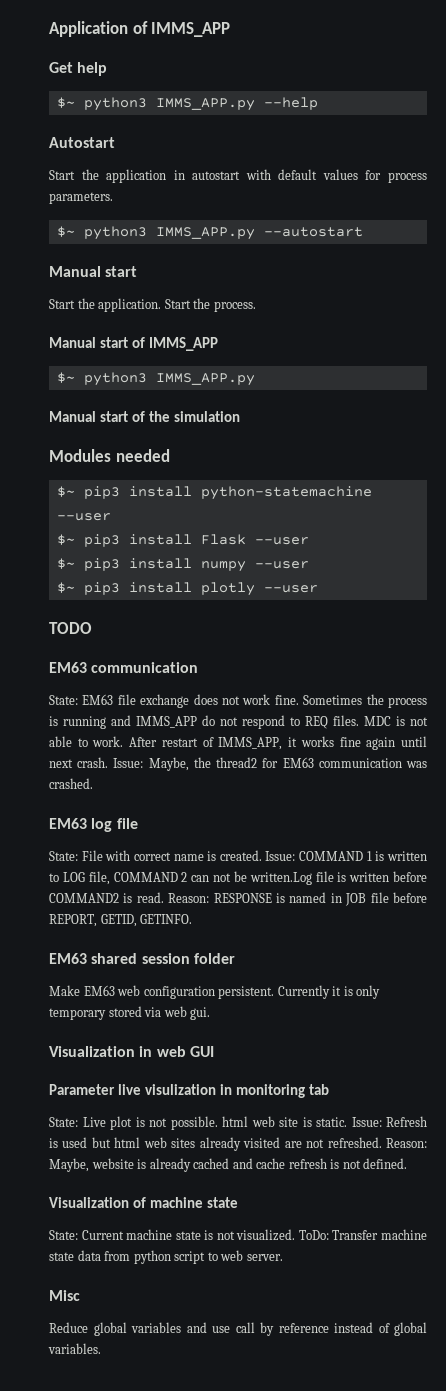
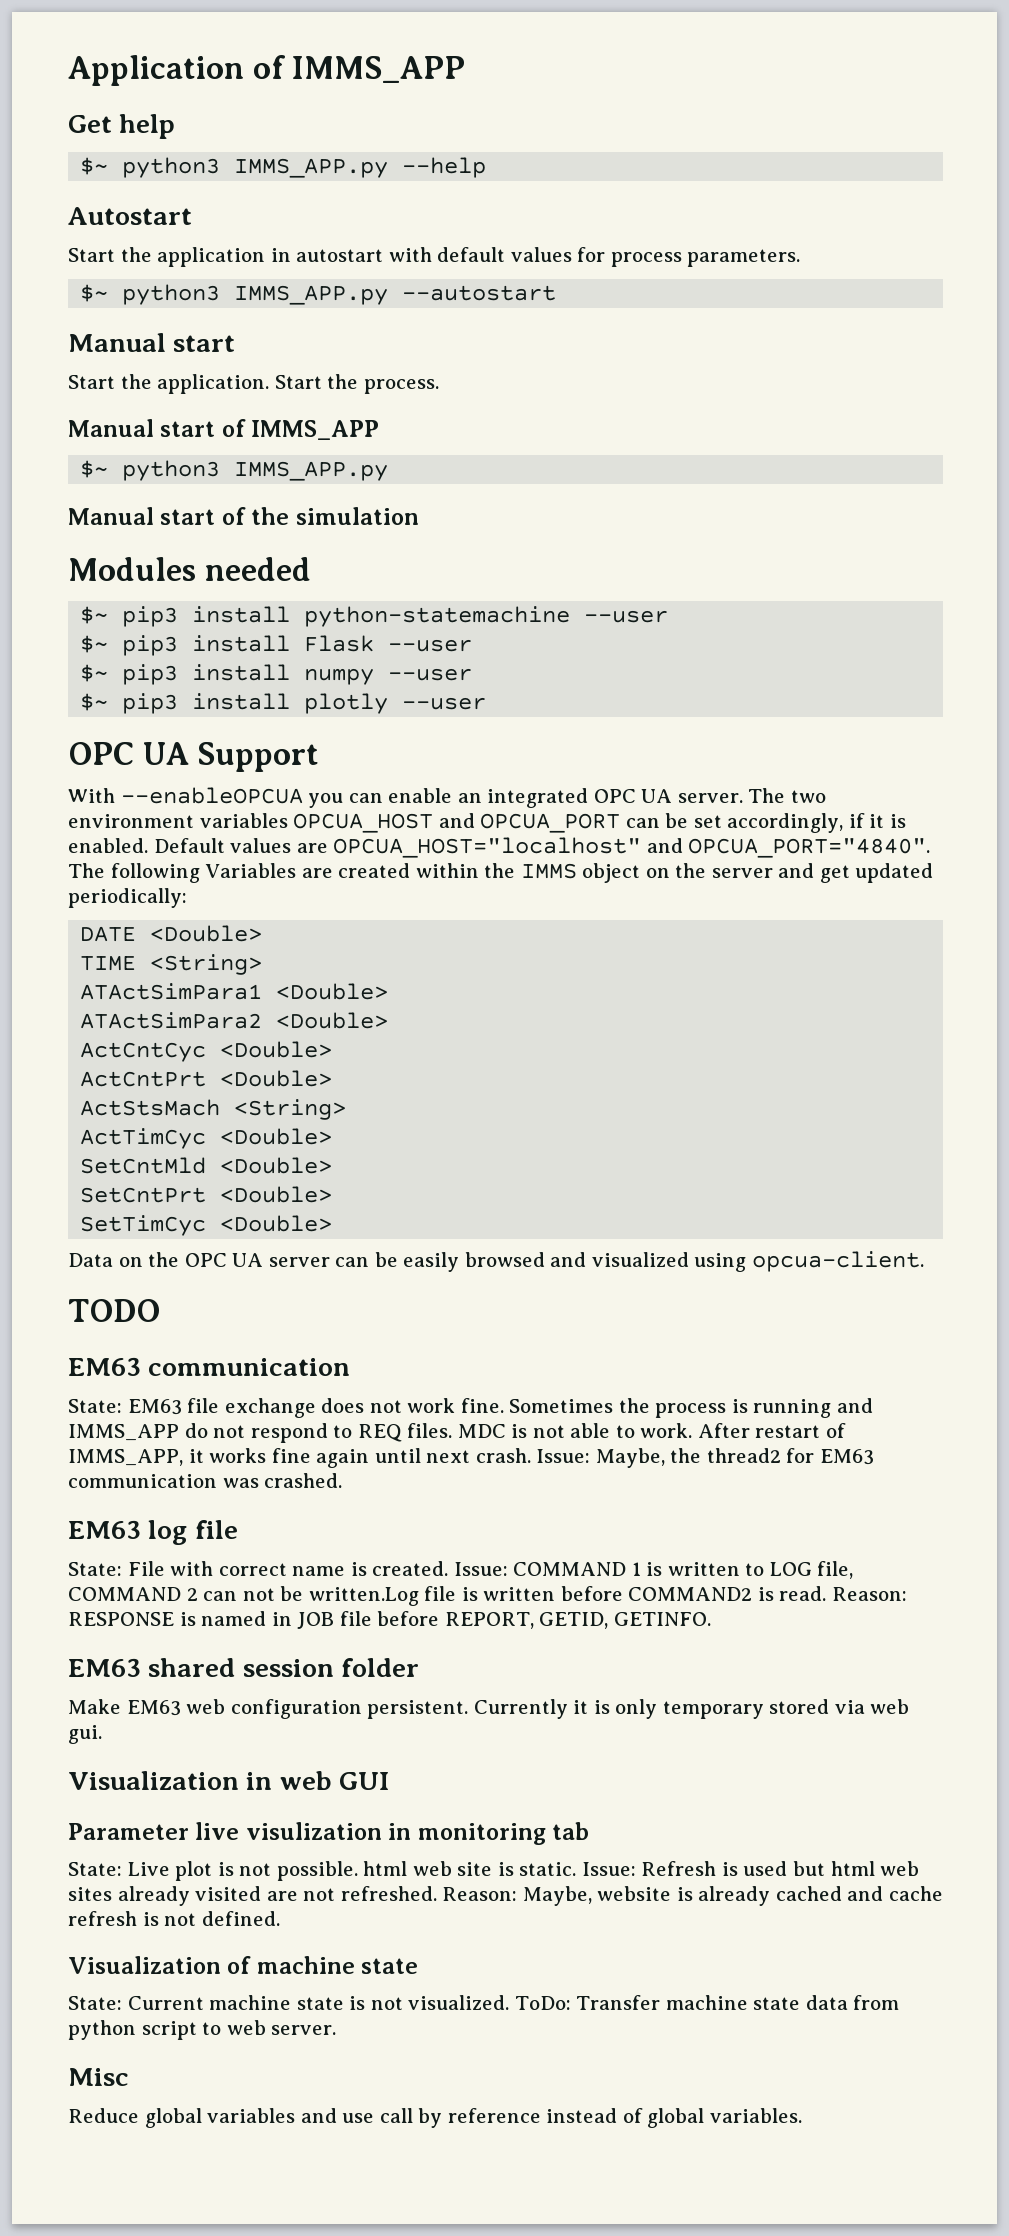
(318, 589) none -> [68,742,320,772] [68,787,826,808] [68,813,906,833] [68,837,931,858] [68,863,934,883] [68,888,187,908] [80,925,263,942] [80,954,263,975] [80,983,389,1000] [80,1012,389,1029] [80,1041,333,1062] [80,1070,333,1087] [80,1099,347,1120] [80,1128,333,1149] [80,1157,333,1174] [80,1186,333,1203] [80,1215,333,1236] [68,1251,924,1272] // OPC UA Support // With --enableOPCUA you can enable an integrated OPC UA server. The two environment variables OPCUA_HOST and OPCUA_PORT can be set accordingly, if it is enabled. Default values are OPCUA_HOST="localhost" and OPCUA_PORT="4840". The following Variables are created within the IMMS object on the server and get updated periodically: // DATE <Double> // TIME <String> // ATActSimPara1 <Double> // ATActSimPara2 <Double> // ActCntCyc <Double> // ActCntPrt <Double> // ActStsMach <String> // ActTimCyc <Double> // SetCntMld <Double> // SetCntPrt <Double> // SetTimCyc <Double> // Data on the OPC UA server can be easily browsed and visualized using opcua-client.

